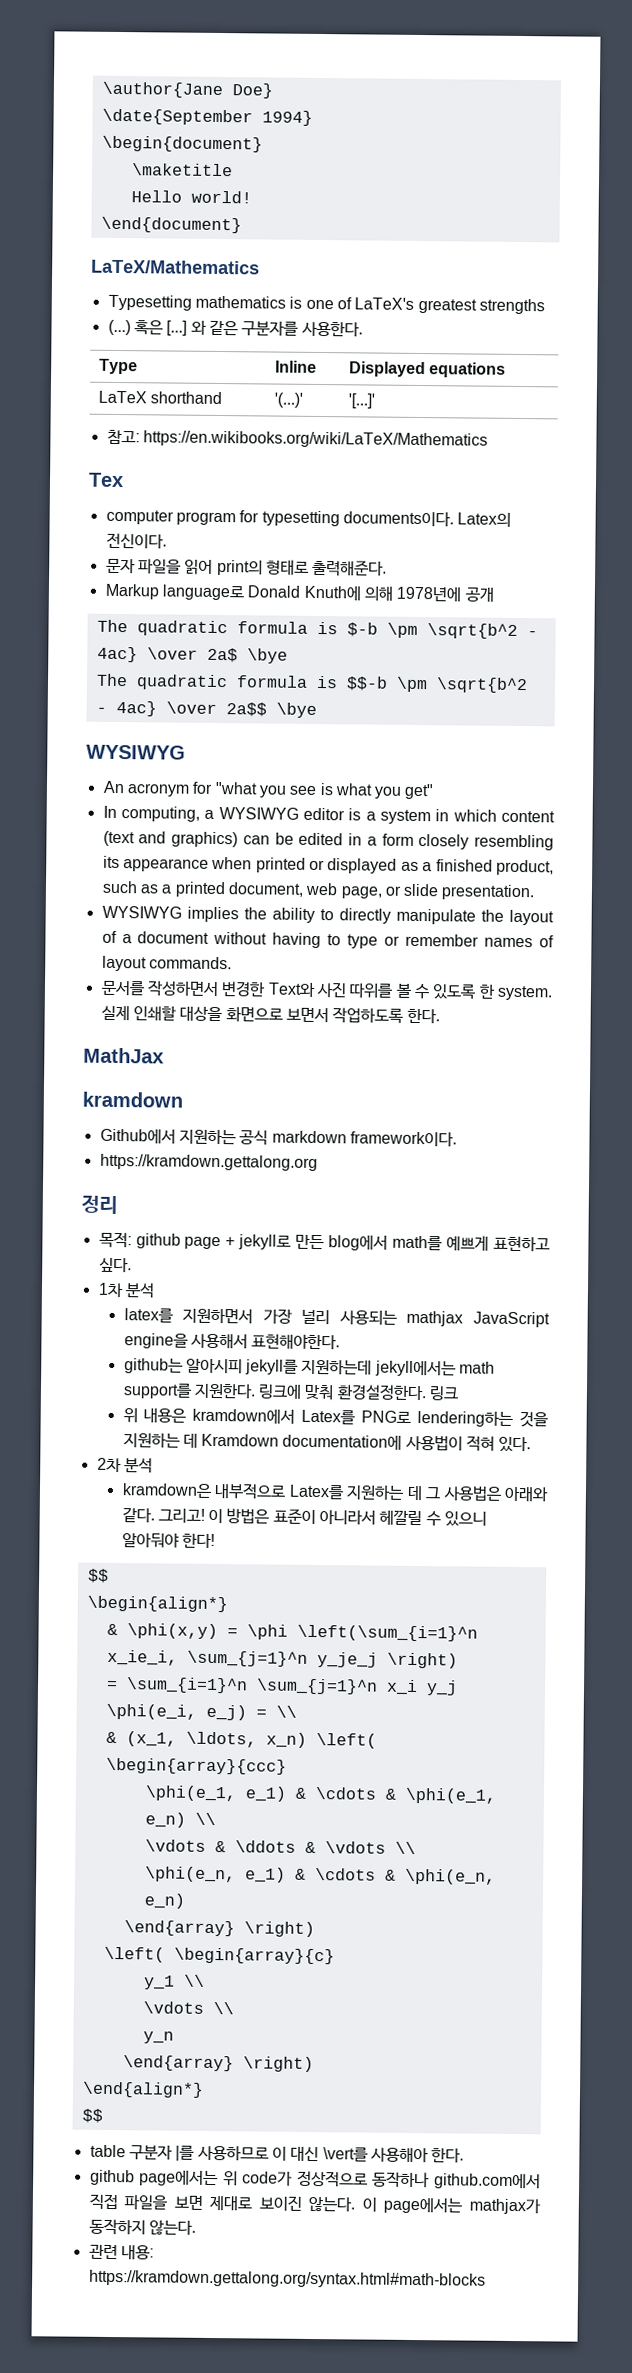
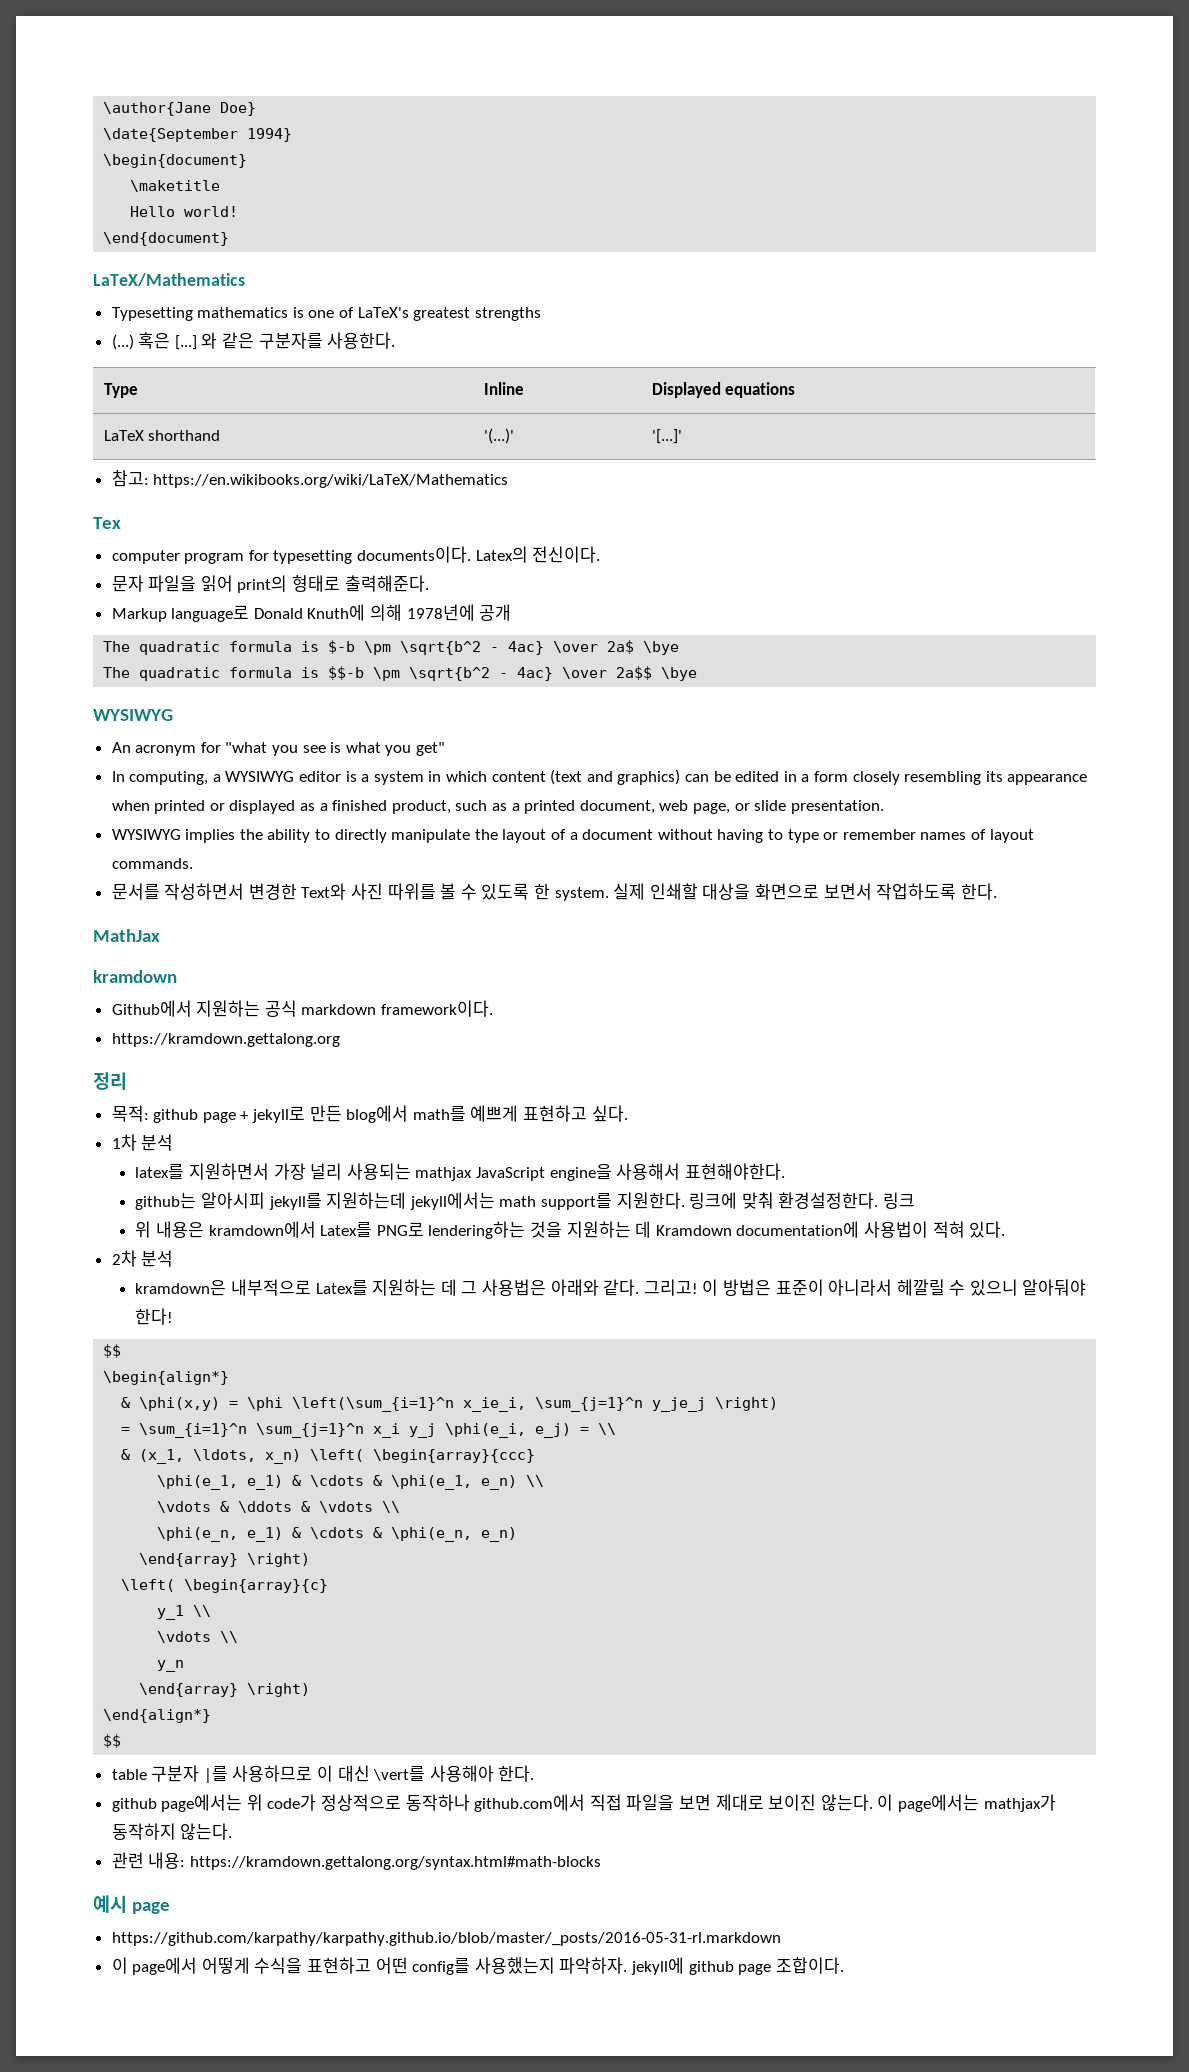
(486, 2279) none -> [93,1895,170,1914] [111,1932,781,1946] [111,1957,844,1975] // 예시 page // https://github.com/karpathy/karpathy.github.io/blob/master/_posts/2016-05-31-rl.markdown // 이 page에서 어떻게 수식을 표현하고 어떤 config를 사용했는지 파악하자. jekyll에 github page 조합이다.

